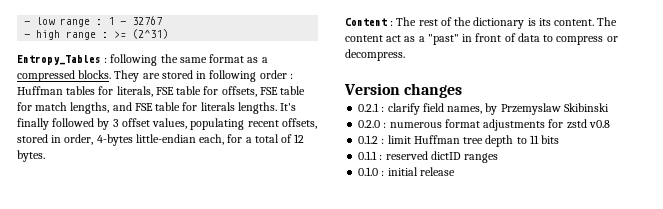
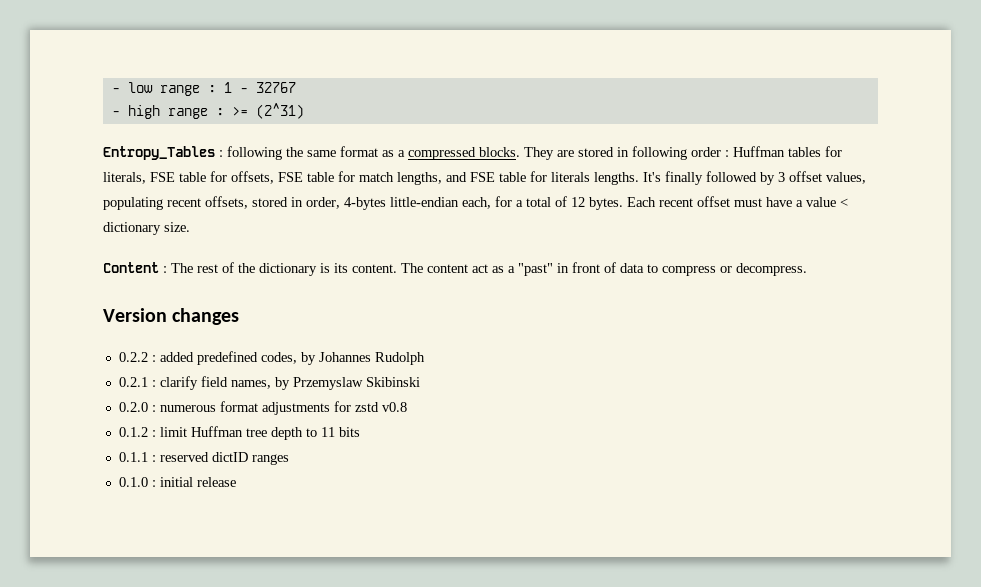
(45, 156) none -> [627,196,848,207] [103,222,190,235] Each recent offset must have a value < dictionary size.
(463, 90) none -> [118,351,425,365] // 0.2.2 : added predefined codes, by Johannes Rudolph

